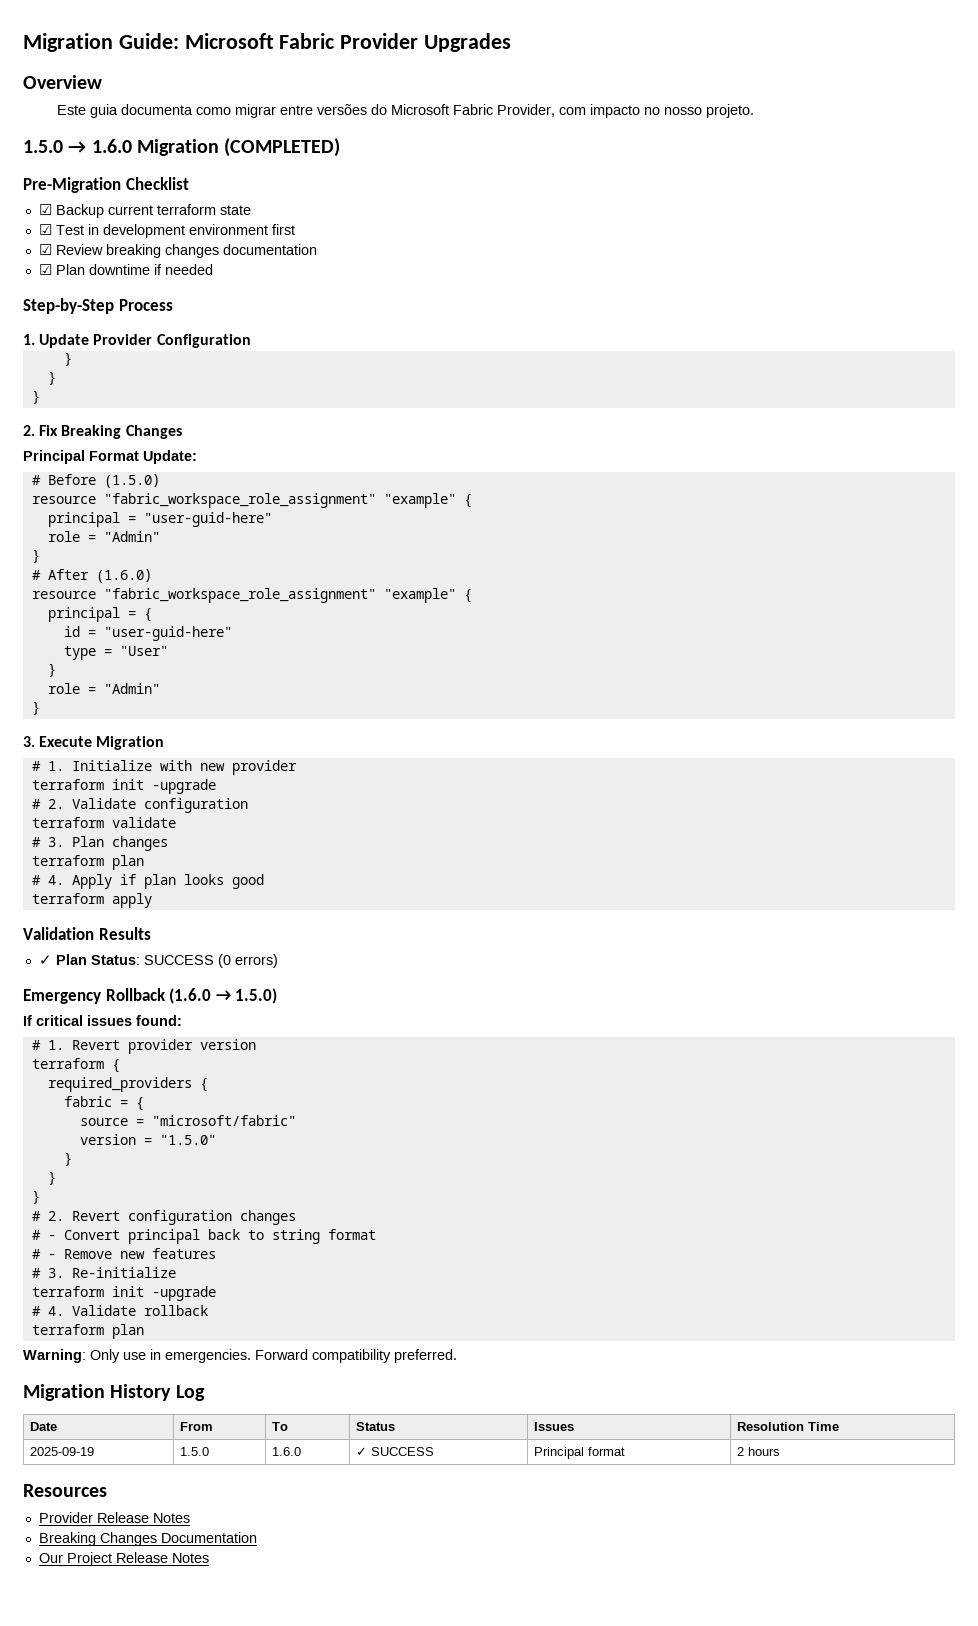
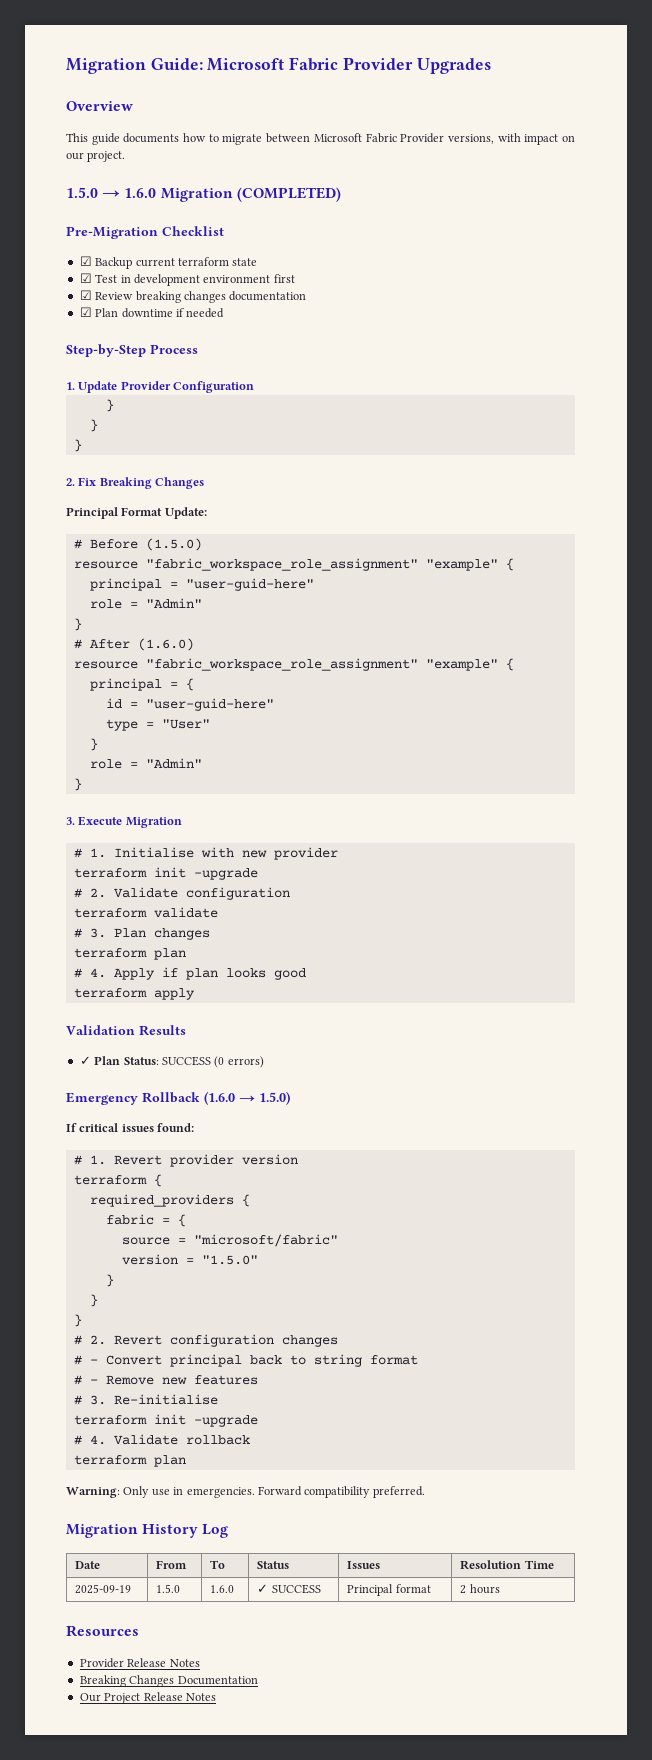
[57,104,755,118] Este guia documenta como migrar entre versões do Microsoft Fabric Provider, com impacto no nosso projeto. -> [66,133,575,145] [66,151,126,162] This guide documents how to migrate between Microsoft Fabric Provider versions, with impact on our project.
[71,760,152,771] Initialize -> [113,847,194,858] Initialise
[71,1267,176,1278] Re-initialize -> [113,1394,218,1405] Re-initialise

